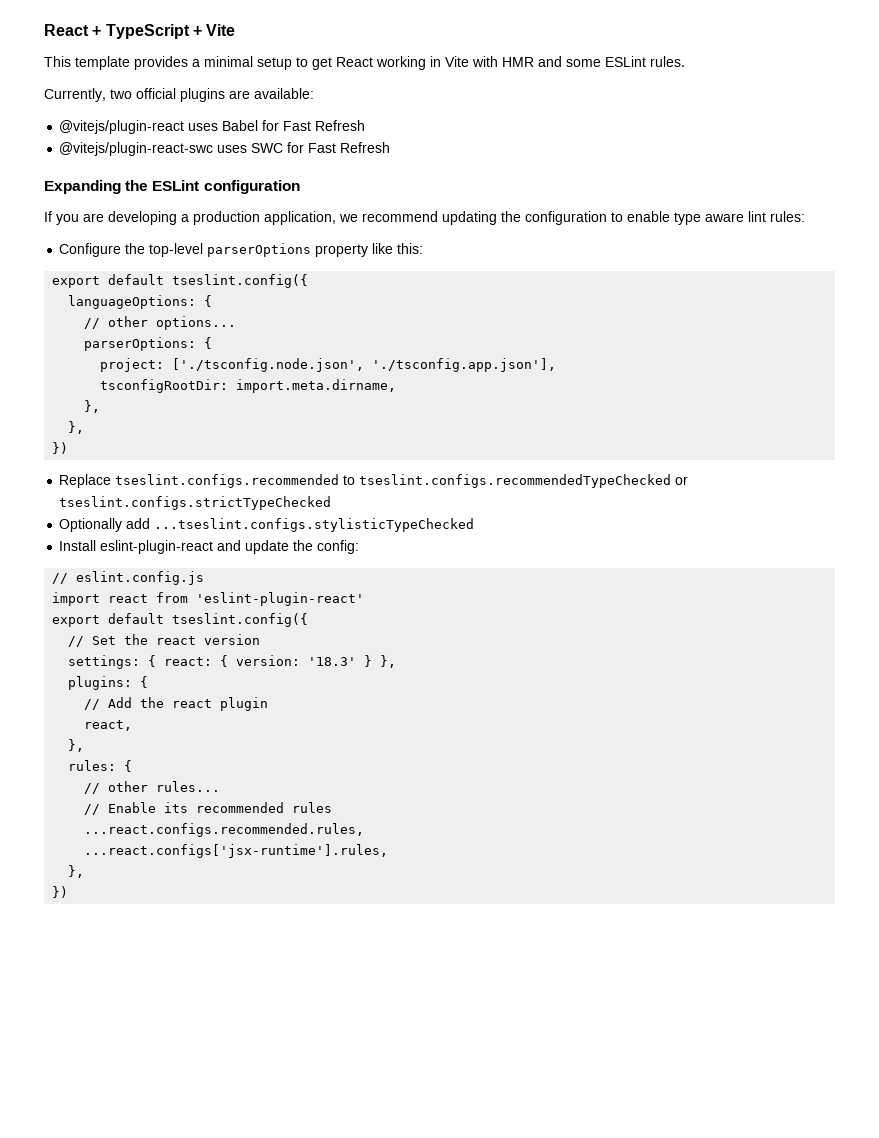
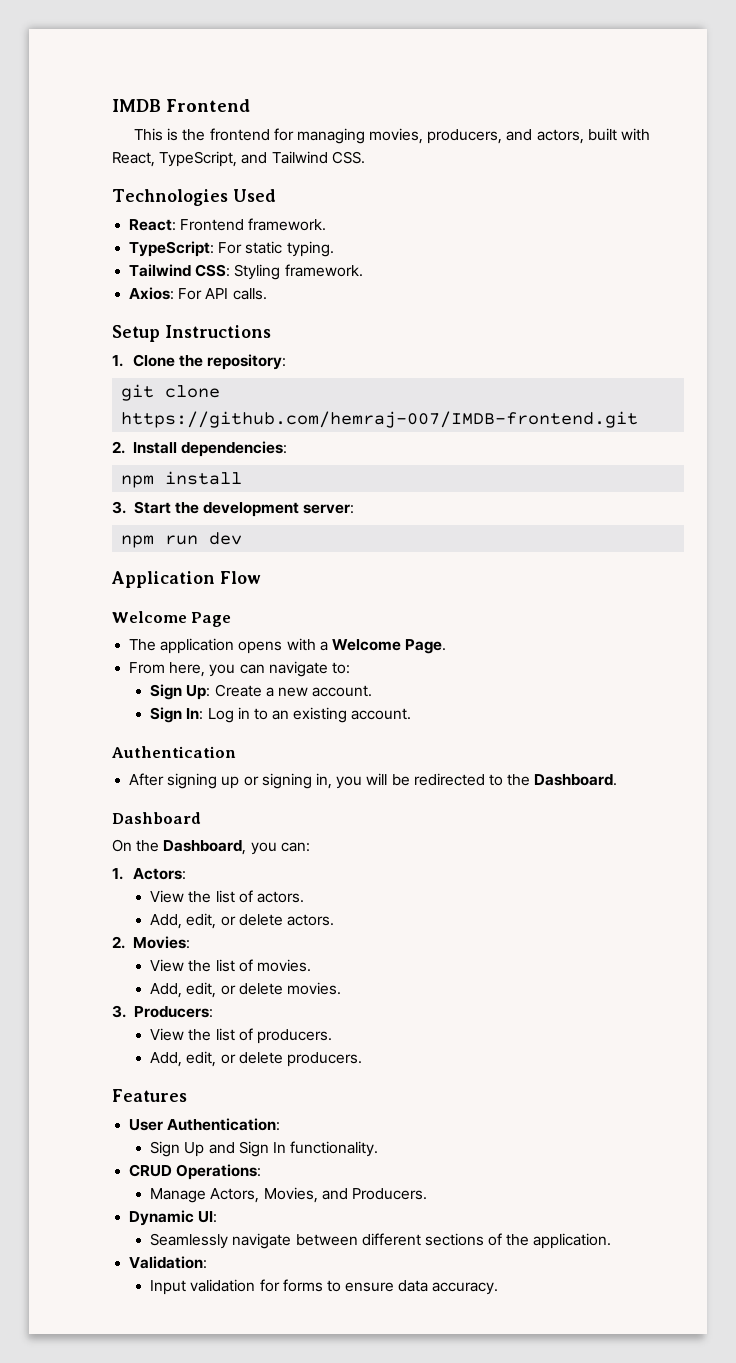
[44,24,236,39] [44,56,685,70] [44,88,314,102] [59,120,366,134] [59,142,391,156] [44,180,300,194] [44,211,805,225] [59,243,424,257] [52,274,309,288] [68,295,213,309] [84,316,237,330] [84,337,213,351] [100,358,557,372] [100,379,397,393] [84,400,101,413] [68,421,85,434] [52,442,69,454] [59,474,689,488] [59,496,332,510] [59,518,475,532] [59,540,360,554] [52,571,205,585] [52,592,365,606] [52,613,309,627] [68,634,261,647] [68,655,397,669] [68,676,149,690] [84,697,269,711] [84,720,133,731] [68,739,85,752] [68,760,133,772] [84,781,221,794] [84,802,333,815] [84,823,365,837] [84,844,389,858] [68,865,85,878] [52,886,69,898] React + TypeScript + Vite // This template provides a minimal setup to get React working in Vite with HMR and some ESLint rules. // Currently, two official plugins are available: // @vitejs/plugin-react uses Babel for Fast Refresh // @vitejs/plugin-react-swc uses SWC for Fast Refresh // Expanding the ESLint configuration // If you are developing a production application, we recommend updating the configuration to enable type aware lint rules: // Configure the top-level parserOptions property like this: // export default tseslint.config({ // languageOptions: { // // other options... // parserOptions: { // project: ['./tsconfig.node.json', './tsconfig.app.json'], // tsconfigRootDir: import.meta.dirname, // }, // }, // }) // Replace tseslint.configs.recommended to tseslint.configs.recommendedTypeChecked or tseslint.configs.strictTypeChecked // Optionally add ...tseslint.configs.stylisticTypeChecked // Install eslint-plugin-react and update the config: // // eslint.config.js // import react from 'eslint-plugin-react' // export default tseslint.config({ // // Set the react version // settings: { react: { version: '18.3' } }, // plugins: { // // Add the react plugin // react, // }, // rules: { // // other rules... // // Enable its recommended rules // ...react.configs.recommended.rules, // ...react.configs['jsx-runtime'].rules, // }, // }) -> [112,99,250,112] [133,128,651,144] [112,151,365,167] [112,189,276,206] [129,218,327,231] [129,241,334,257] [129,264,363,280] [129,287,267,300] [112,325,271,342] [112,354,287,370] [121,384,221,401] [121,411,639,428] [112,441,288,457] [121,471,243,488] [112,501,355,517] [121,532,243,548] [111,571,261,588] [112,611,232,627] [129,638,447,654] [129,661,350,677] [150,684,373,700] [150,707,412,723] [112,746,236,758] [129,773,618,789] [112,812,201,824] [112,839,310,855] [112,868,187,880] [150,890,304,903] [150,913,334,929] [112,936,191,949] [150,959,311,972] [150,982,341,998] [112,1005,213,1018] [150,1028,332,1044] [150,1051,362,1067] [112,1089,187,1102] [129,1118,281,1131] [150,1141,379,1157] [129,1164,262,1180] [150,1187,427,1203] [129,1210,218,1226] [150,1233,612,1249] [129,1256,208,1269] [150,1279,499,1295] IMDB Frontend // This is the frontend for managing movies, producers, and actors, built with React, TypeScript, and Tailwind CSS. // Technologies Used // React: Frontend framework. // TypeScript: For static typing. // Tailwind CSS: Styling framework. // Axios: For API calls. // Setup Instructions // 1. Clone the repository: // git clone https://github.com/hemraj-007/IMDB-frontend.git // 2. Install dependencies: // npm install // 3. Start the development server: // npm run dev // Application Flow // Welcome Page // The application opens with a Welcome Page. // From here, you can navigate to: // Sign Up: Create a new account. // Sign In: Log in to an existing account. // Authentication // After signing up or signing in, you will be redirected to the Dashboard. // Dashboard // On the Dashboard, you can: // 1. Actors: // View the list of actors. // Add, edit, or delete actors. // 2. Movies: // View the list of movies. // Add, edit, or delete movies. // 3. Producers: // View the list of producers. // Add, edit, or delete producers. // Features // User Authentication: // Sign Up and Sign In functionality. // CRUD Operations: // Manage Actors, Movies, and Producers. // Dynamic UI: // Seamlessly navigate between different sections of the application. // Validation: // Input validation for forms to ensure data accuracy.

